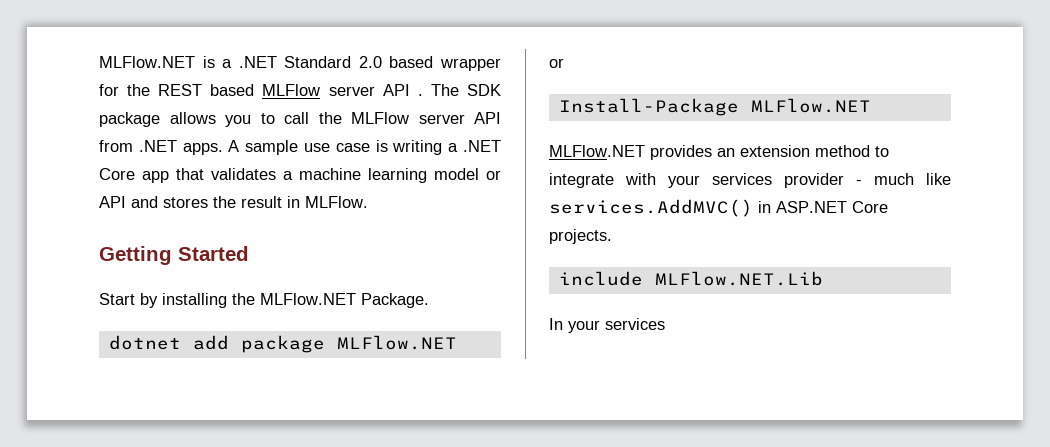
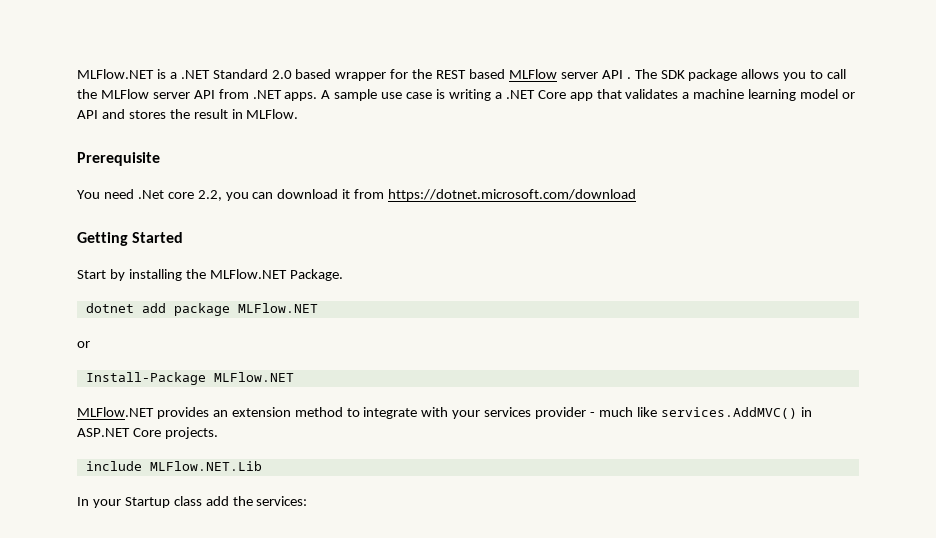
(368, 202) none -> [77,152,160,166] [77,189,637,201] // Prerequisite // You need .Net core 2.2, you can download it from https://dotnet.microsoft.com/download
[605,318,665,330] services -> [124,496,308,508] Startup class add the services:

